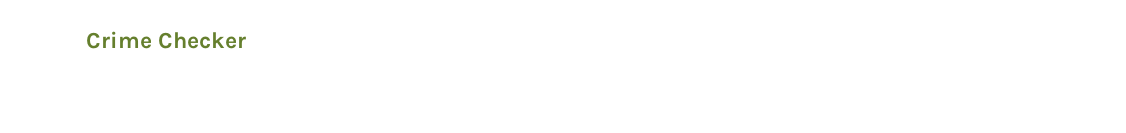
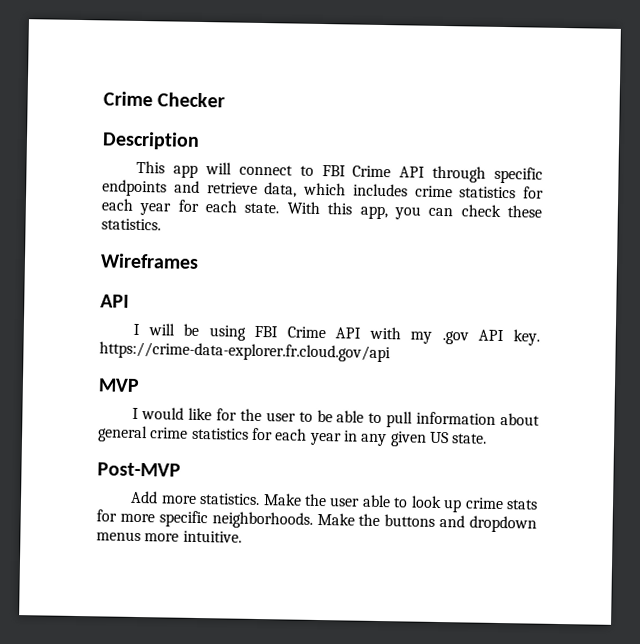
(247, 40) none -> [102,131,200,150] [136,160,543,184] [102,179,544,199] [101,198,543,220] [101,218,161,231] [100,253,199,269] [100,294,129,308] [133,323,540,346] [99,341,391,363] [98,378,140,393] [132,407,540,428] [97,425,488,447] [97,462,181,477] [130,490,539,513] [96,509,537,533] [96,530,242,543] // Description // This app will connect to FBI Crime API through specific endpoints and retrieve data, which includes crime statistics for each year for each state. With this app, you can check these statistics. // Wireframes // API // I will be using FBI Crime API with my .gov API key. https://crime-data-explorer.fr.cloud.gov/api // MVP // I would like for the user to be able to pull information about general crime statistics for each year in any given US state. // Post-MVP // Add more statistics. Make the user able to look up crime stats for more specific neighborhoods. Make the buttons and dropdown menus more intuitive.

